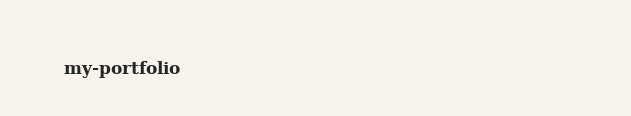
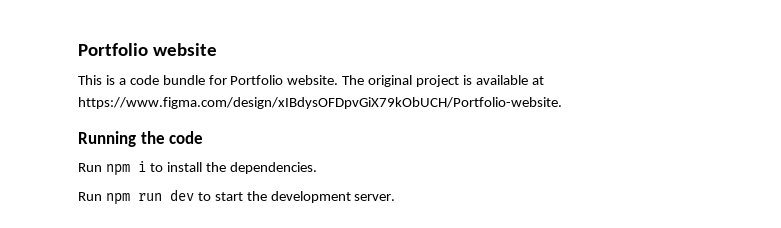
[64,61,180,78] my-portfolio -> [78,43,217,56] [78,75,544,87] [78,97,562,109] [78,131,204,147] [78,161,317,176] [78,189,396,205] Portfolio website // This is a code bundle for Portfolio website. The original project is available at https://www.figma.com/design/xIBdysOFDpvGiX79kObUCH/Portfolio-website. // Running the code // Run npm i to install the dependencies. // Run npm run dev to start the development server.

